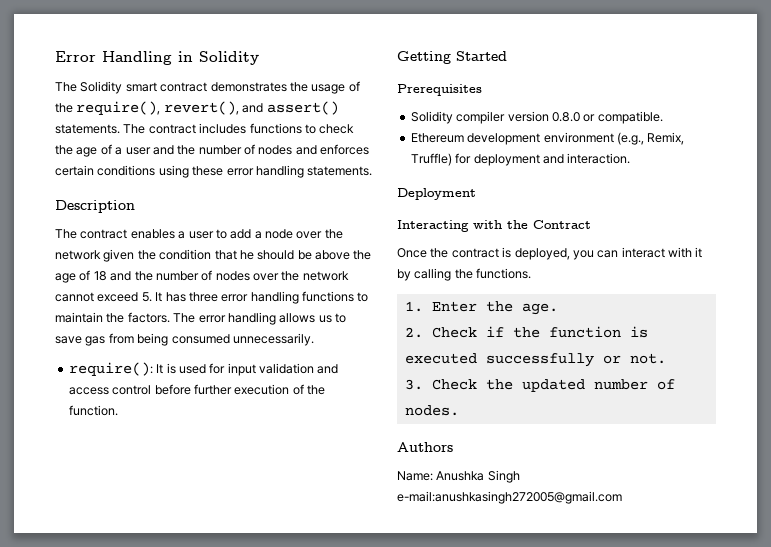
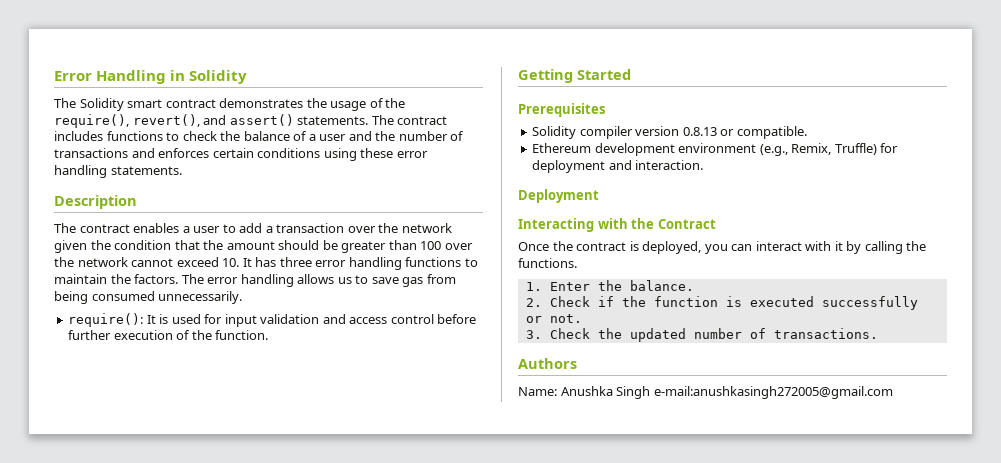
[76,147,98,157] age -> [243,131,290,141] balance
[258,145,293,155] nodes -> [54,148,128,158] transactions
[265,229,293,239] node -> [276,223,345,233] transaction
[239,250,372,260] [55,270,250,283] he should be above the age of 18 and the number of nodes -> [203,240,442,253] the amount should be greater than 100
[141,292,152,302] 5. -> [222,258,240,267] 10.
[551,112,580,122] 0.8.0 -> [682,127,717,136] 0.8.13
[521,303,558,315] age. -> [629,280,694,291] balance.
[404,405,459,416] nodes. -> [773,328,878,339] transactions.

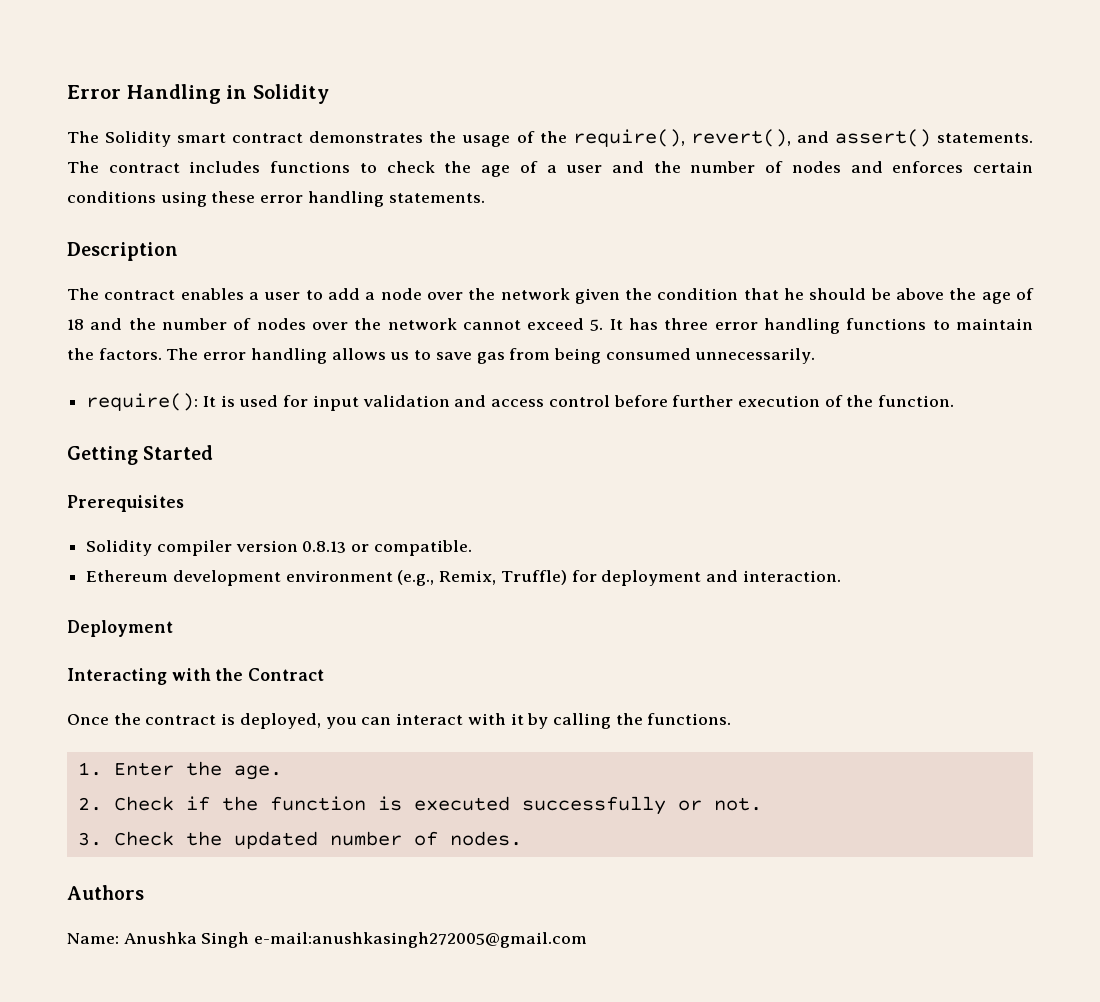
[243,131,290,141] balance -> [481,165,511,177] age
[54,148,128,158] transactions -> [791,161,841,173] nodes
[276,223,345,233] transaction -> [380,288,422,300] node
[203,240,442,253] the amount should be greater than 100 -> [784,288,1035,304] [67,318,306,330] he should be above the age of 18 and the number of nodes
[222,258,240,267] 10. -> [590,319,604,331] 5.
[629,280,694,291] balance. -> [233,765,282,780] age.
[773,328,878,339] transactions. -> [449,831,522,846] nodes.

